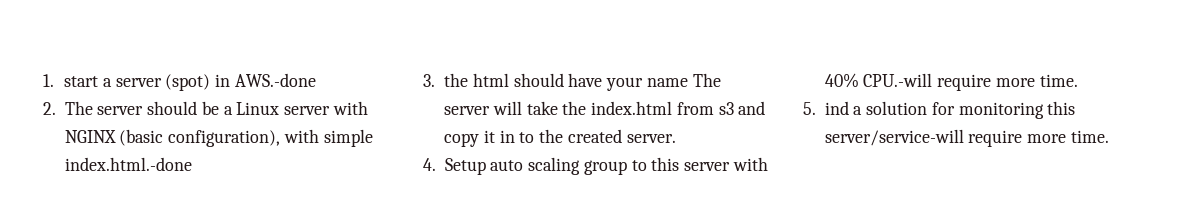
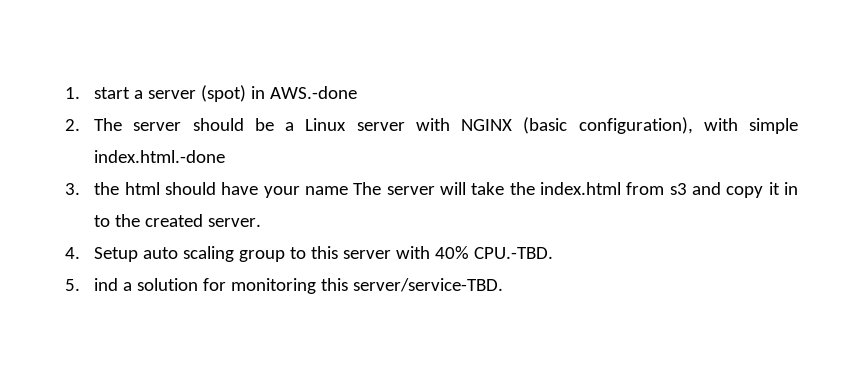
[863,73,1078,91] CPU.-will require more time. -> [474,247,554,259] CPU.-TBD.
[824,129,1109,147] server/service-will require more time. -> [353,278,504,292] server/service-TBD.

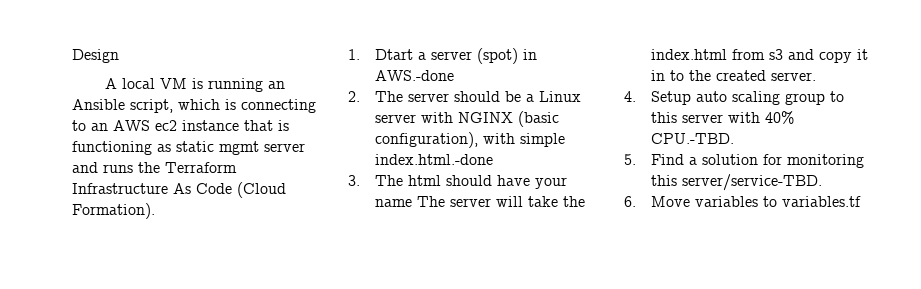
[65,87,131,99] 1. start -> [72,49,119,63] [104,78,285,92] [72,99,316,113] [72,120,289,131] [72,141,305,155] [72,162,237,173] [72,182,286,198] [72,203,155,219] [348,49,414,60] Design // A local VM is running an Ansible script, which is connecting to an AWS ec2 instance that is functioning as static mgmt server and runs the Terraform Infrastructure As Code (Cloud Formation). // 1. Dtart
[94,182,120,195] the -> [375,175,404,186] The
[94,278,119,291] ind -> [651,154,685,165] Find
(504, 285) none -> [624,196,862,207] // 6. Move variables to variables.tf

